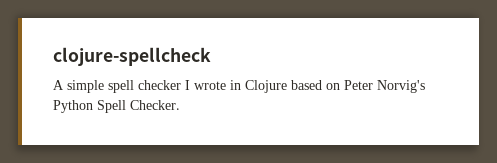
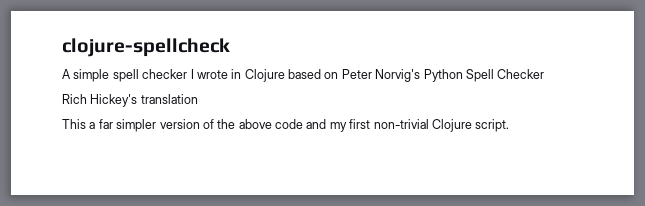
[130,100,180,110] Checker. -> [497,69,545,79] [62,94,198,107] [62,119,510,132] Checker // Rich Hickey's translation // This a far simpler version of the above code and my first non-trivial Clojure script.

